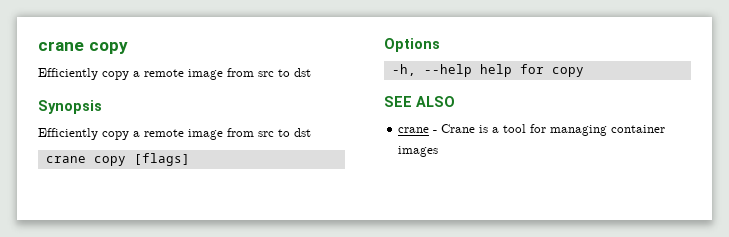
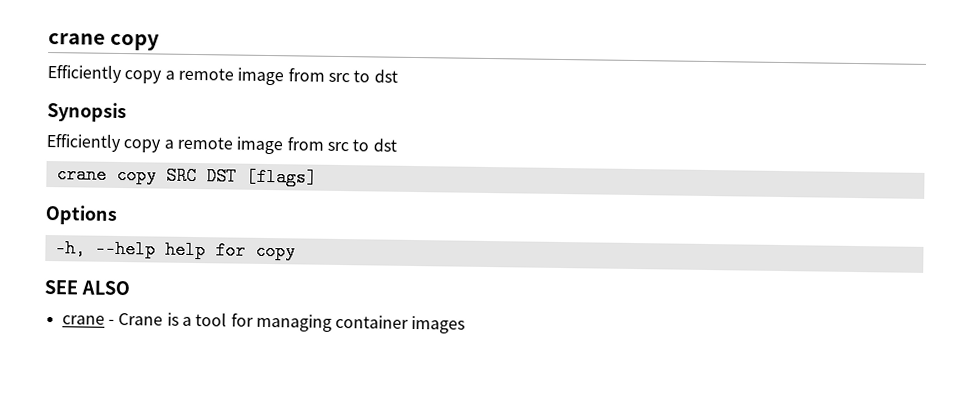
(126, 161) none -> [165,166,237,186] SRC DST

